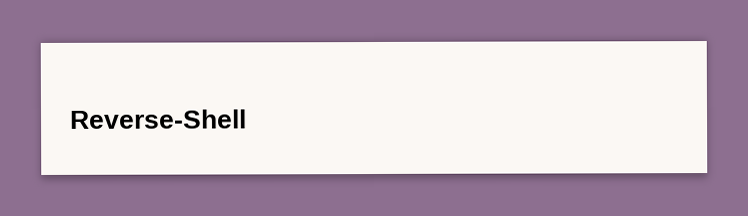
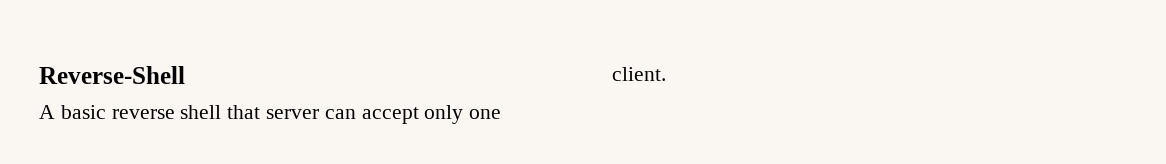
(247, 119) none -> [39,105,502,124] [612,67,666,81] // A basic reverse shell that server can accept only one client.

